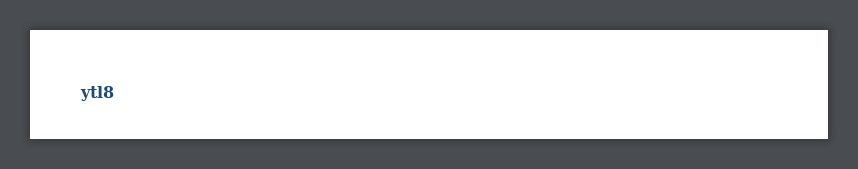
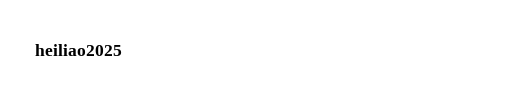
[80,86,114,101] ytl8 -> [35,44,122,56] heiliao2025

